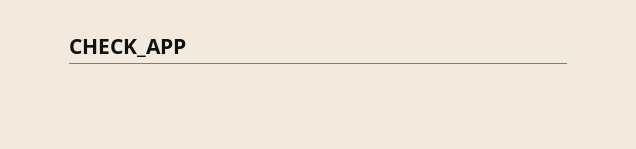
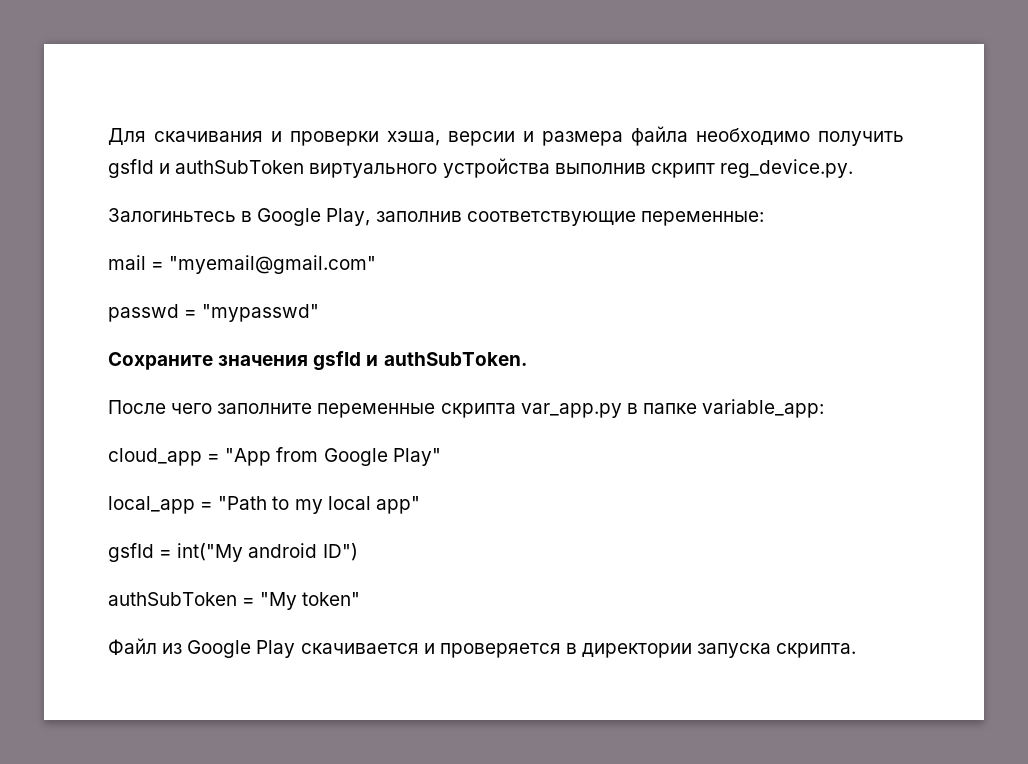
[69,39,186,57] CHECK_APP -> [108,126,904,146] [108,158,853,178] [108,208,764,226] [108,255,377,274] [108,304,320,322] [108,351,527,371] [108,399,825,418] [108,447,441,466] [108,496,420,514] [108,543,358,562] [108,592,361,610] [108,638,857,658] Для скачивания и проверки хэша, версии и размера файла необходимо получить gsfId и authSubToken виртуального устройства выполнив скрипт reg_device.py. // Залогиньтесь в Google Play, заполнив соответствующие переменные: // mail = "myemail@gmail.com" // passwd = "mypasswd" // Сохраните значения gsfId и authSubToken. // После чего заполните переменные скрипта var_app.py в папке variable_app: // cloud_app = "App from Google Play" // local_app = "Path to my local app" // gsfId = int("My android ID") // authSubToken = "My token" // Файл из Google Play скачивается и проверяется в директории запуска скрипта.

